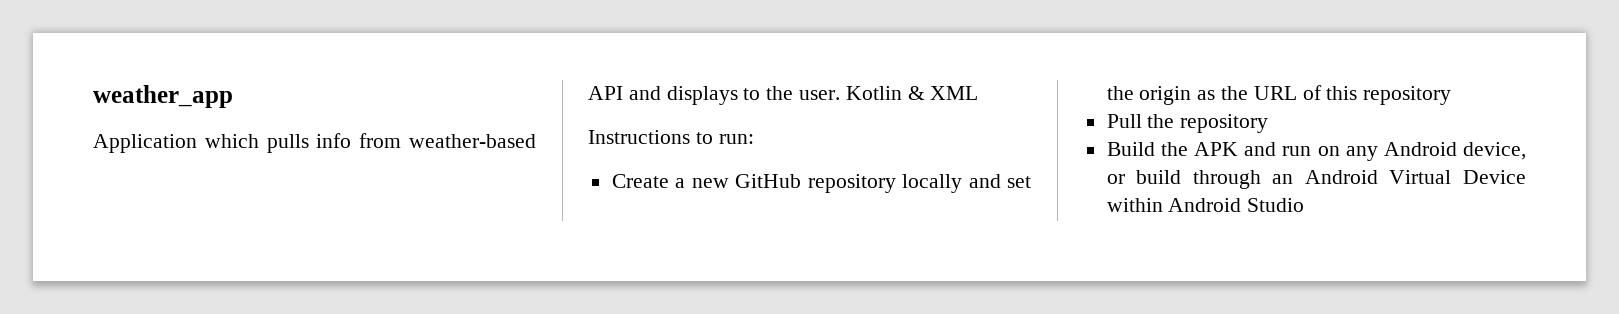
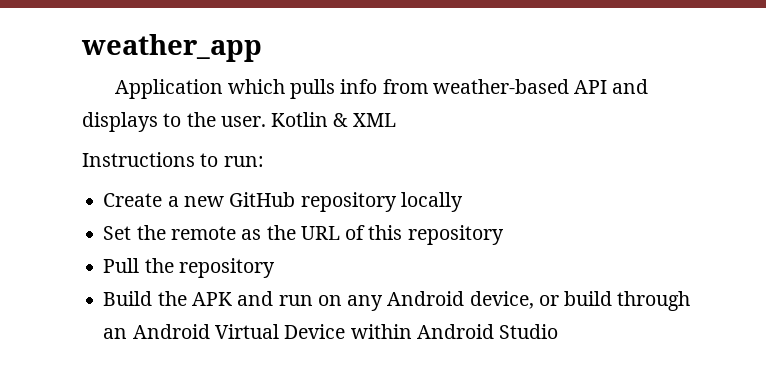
[968,174,1031,188] [1106,86,1192,105] and set the origin -> [103,225,236,240] // Set the remote

